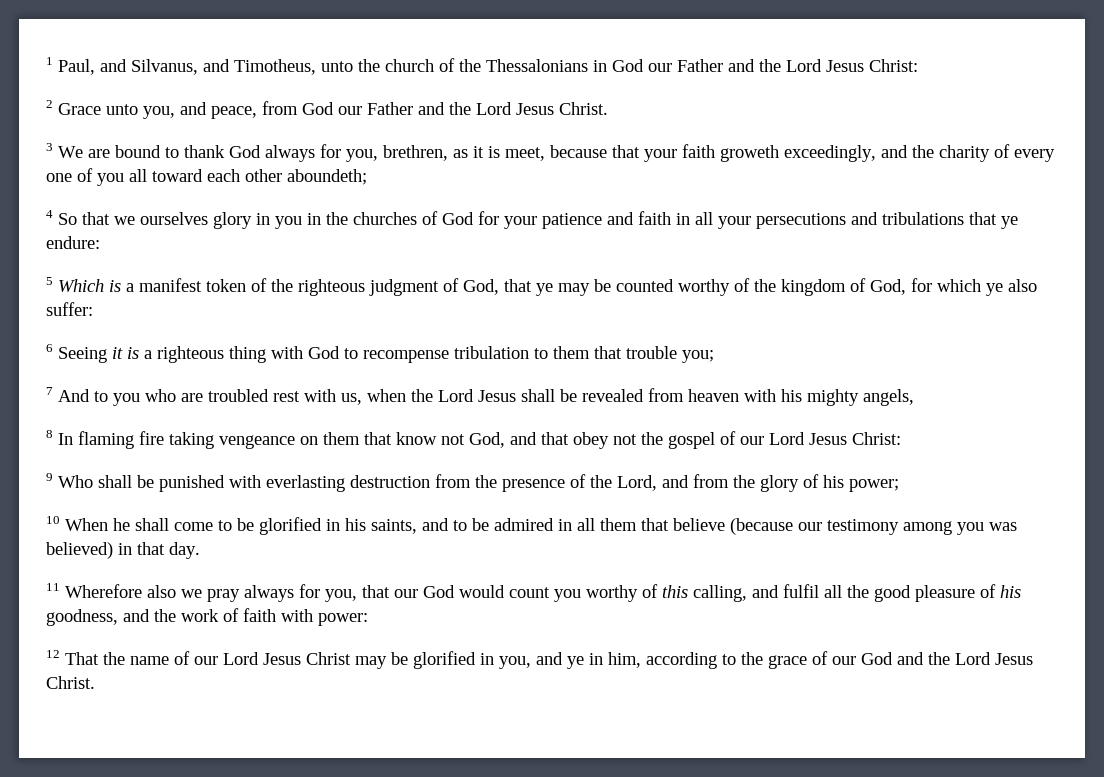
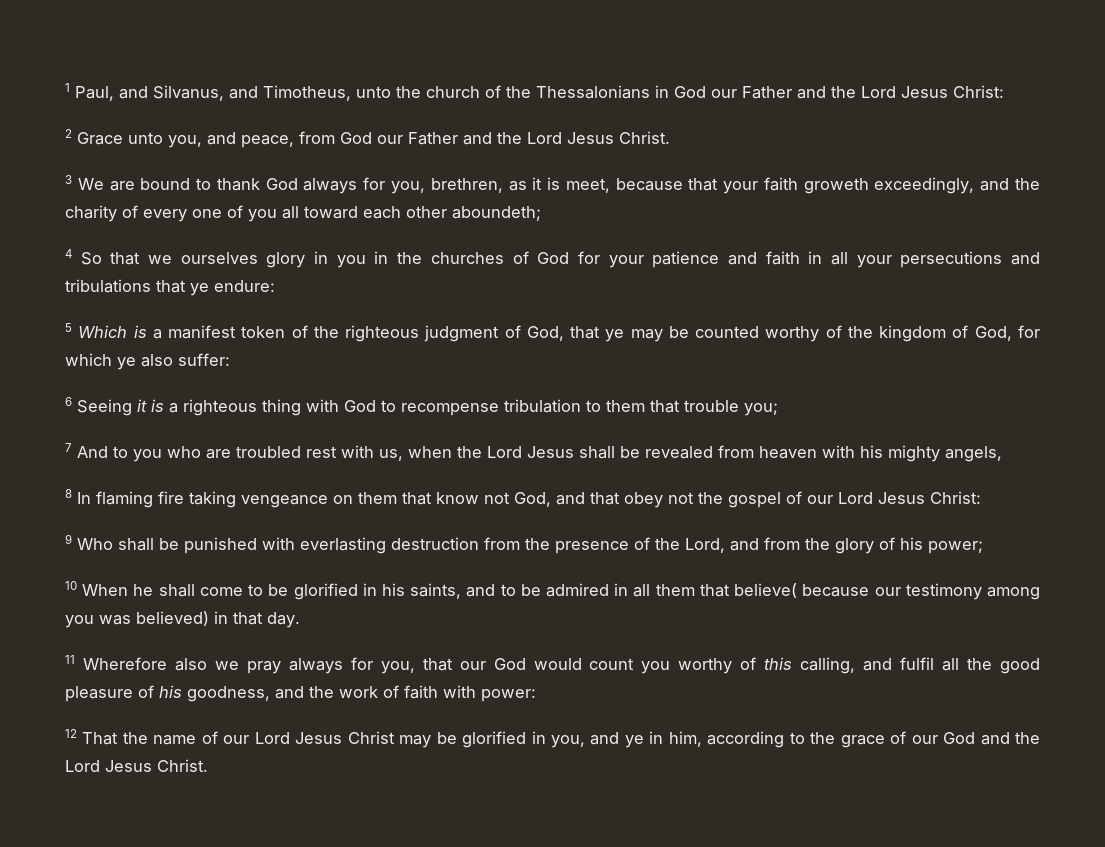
[673,518,793,535] believe (because -> [734,583,870,598] believe( because

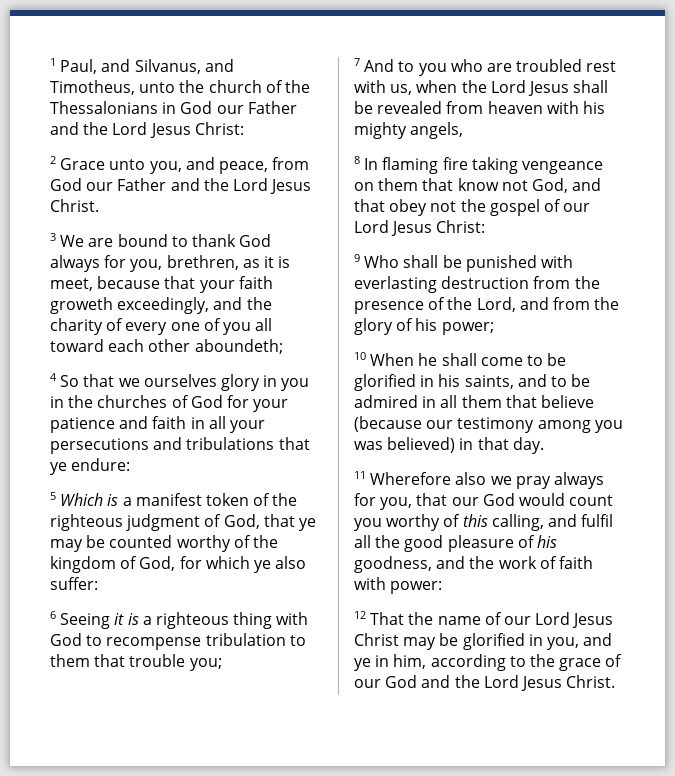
[734,583,870,598] believe( because -> [540,395,594,408] [354,416,422,432] believe (because

